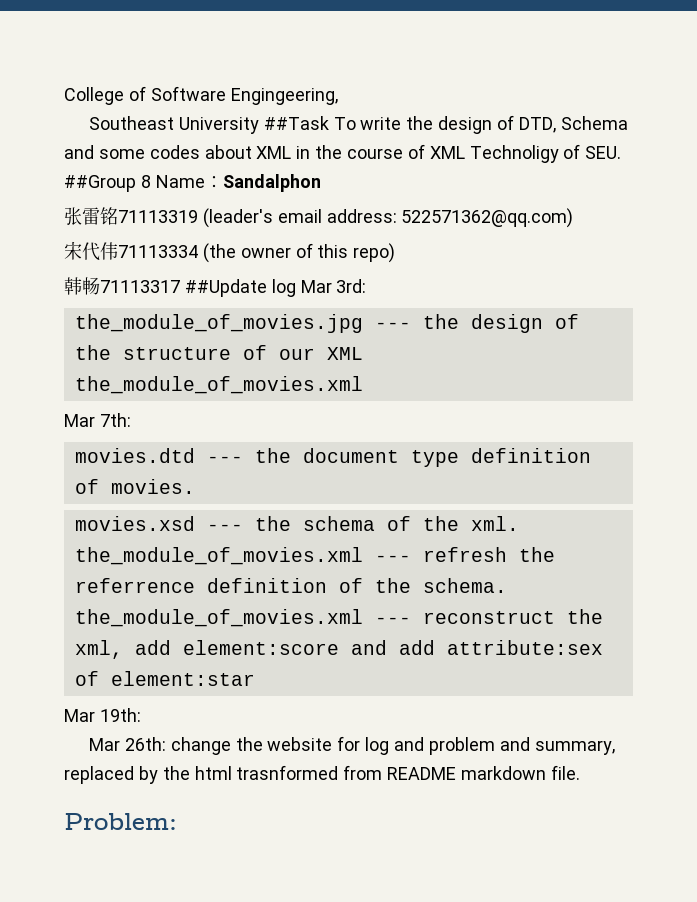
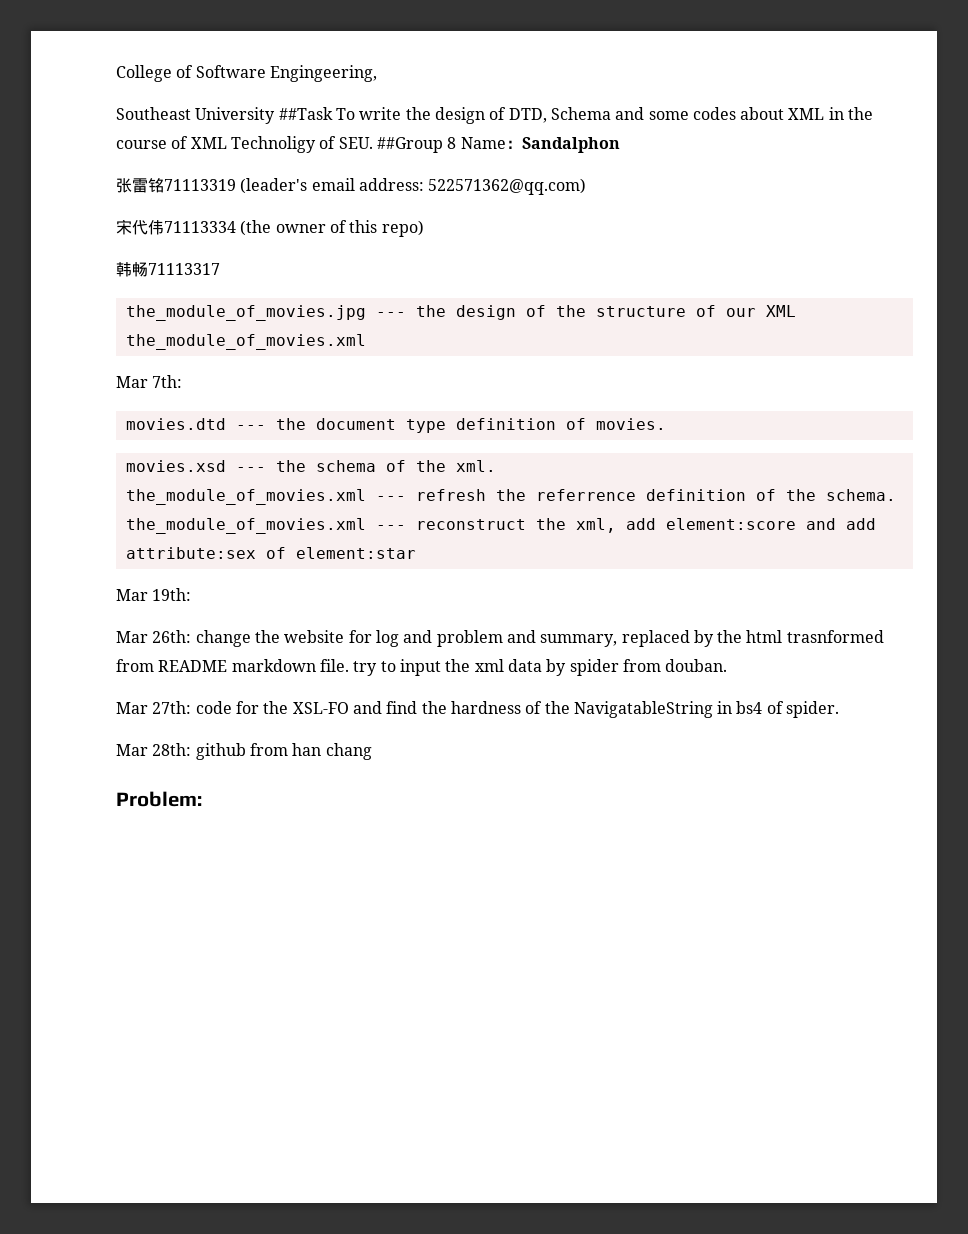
[184,279,367,297] ##Update log Mar 3rd: -> (220, 269) none
(580, 772) none -> [353,659,728,676] [116,701,840,718] [116,743,372,760] try to input the xml data by spider from douban. // Mar 27th: code for the XSL-FO and find the hardness of the NavigatableString in bs4 of spider. // Mar 28th: github from han chang

